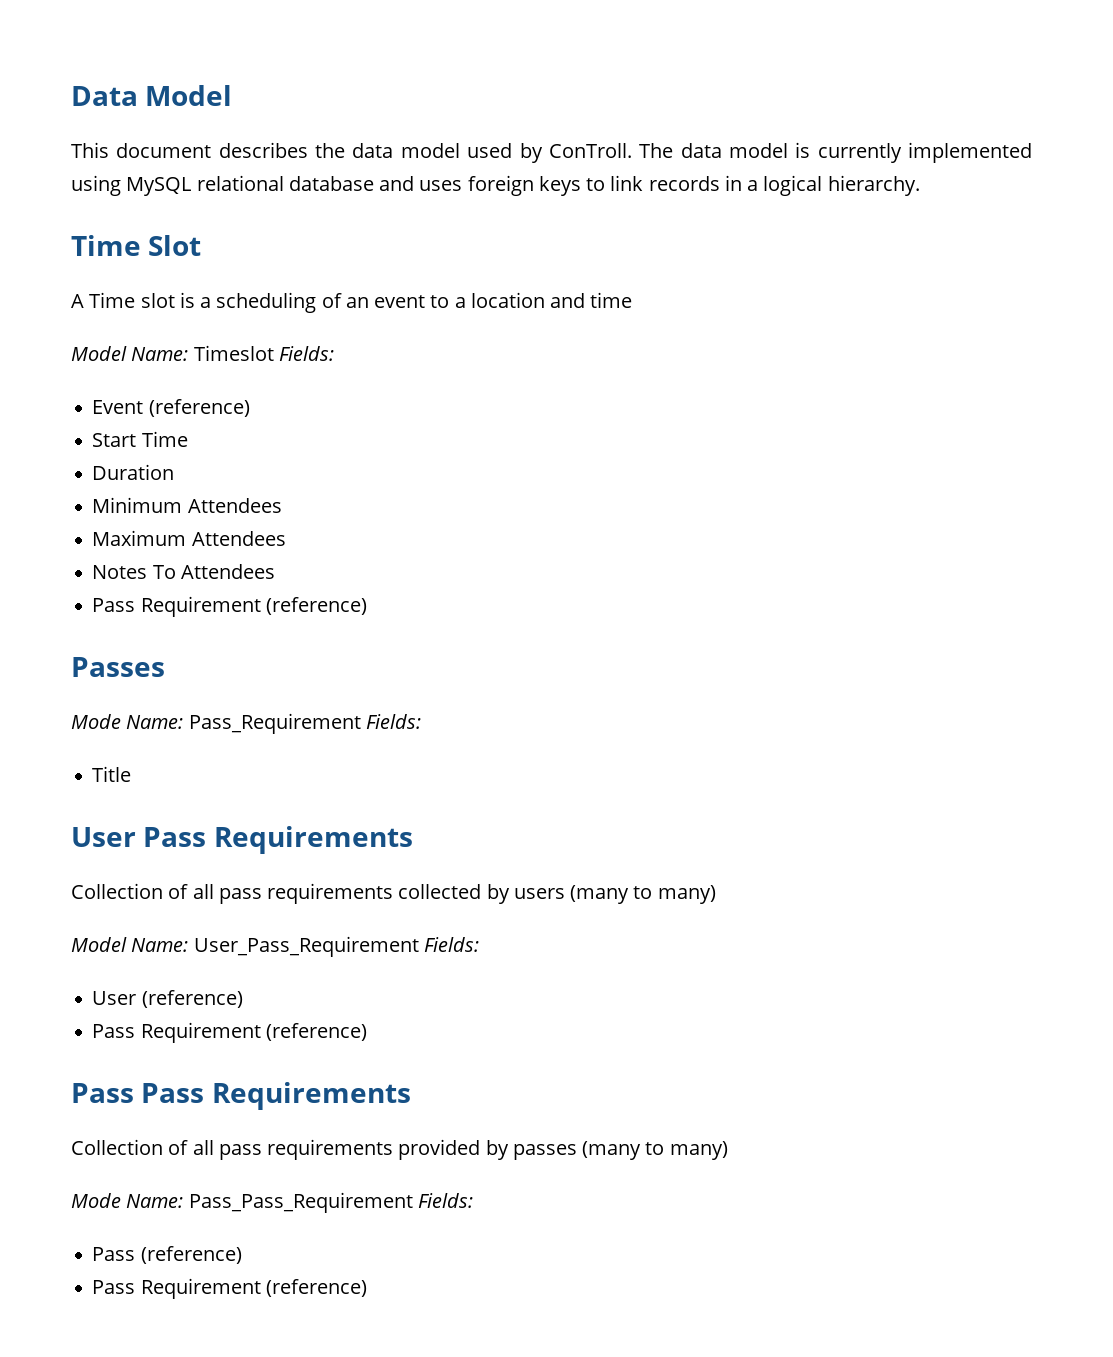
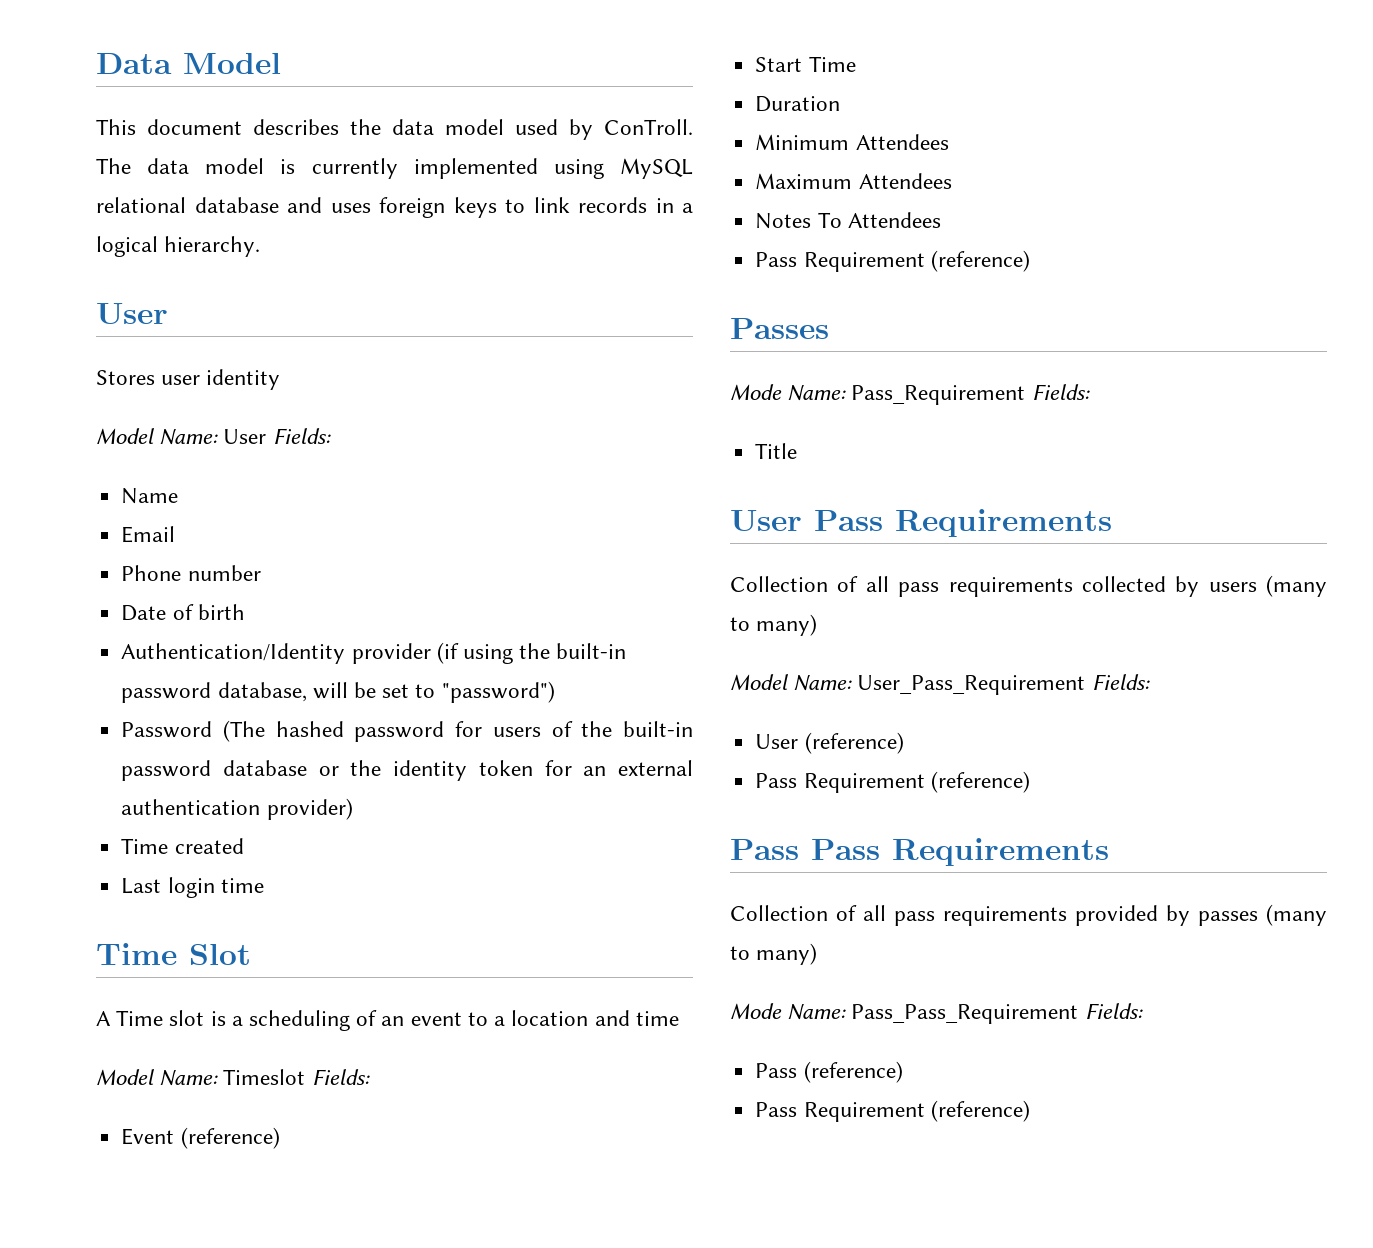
(920, 185) none -> [96,303,168,324] [96,369,281,390] [96,428,331,445] [121,488,179,504] [121,526,176,543] [121,565,261,581] [121,604,245,621] [121,642,627,664] [121,681,555,703] [121,720,693,742] [121,760,693,781] [121,798,353,820] [121,838,244,854] [121,877,264,898] // User // Stores user identity // Model Name: User Fields: // Name // Email // Phone number // Date of birth // Authentication/Identity provider (if using the built-in password database, will be set to "password") // Password (The hashed password for users of the built-in password database or the identity token for an external authentication provider) // Time created // Last login time

